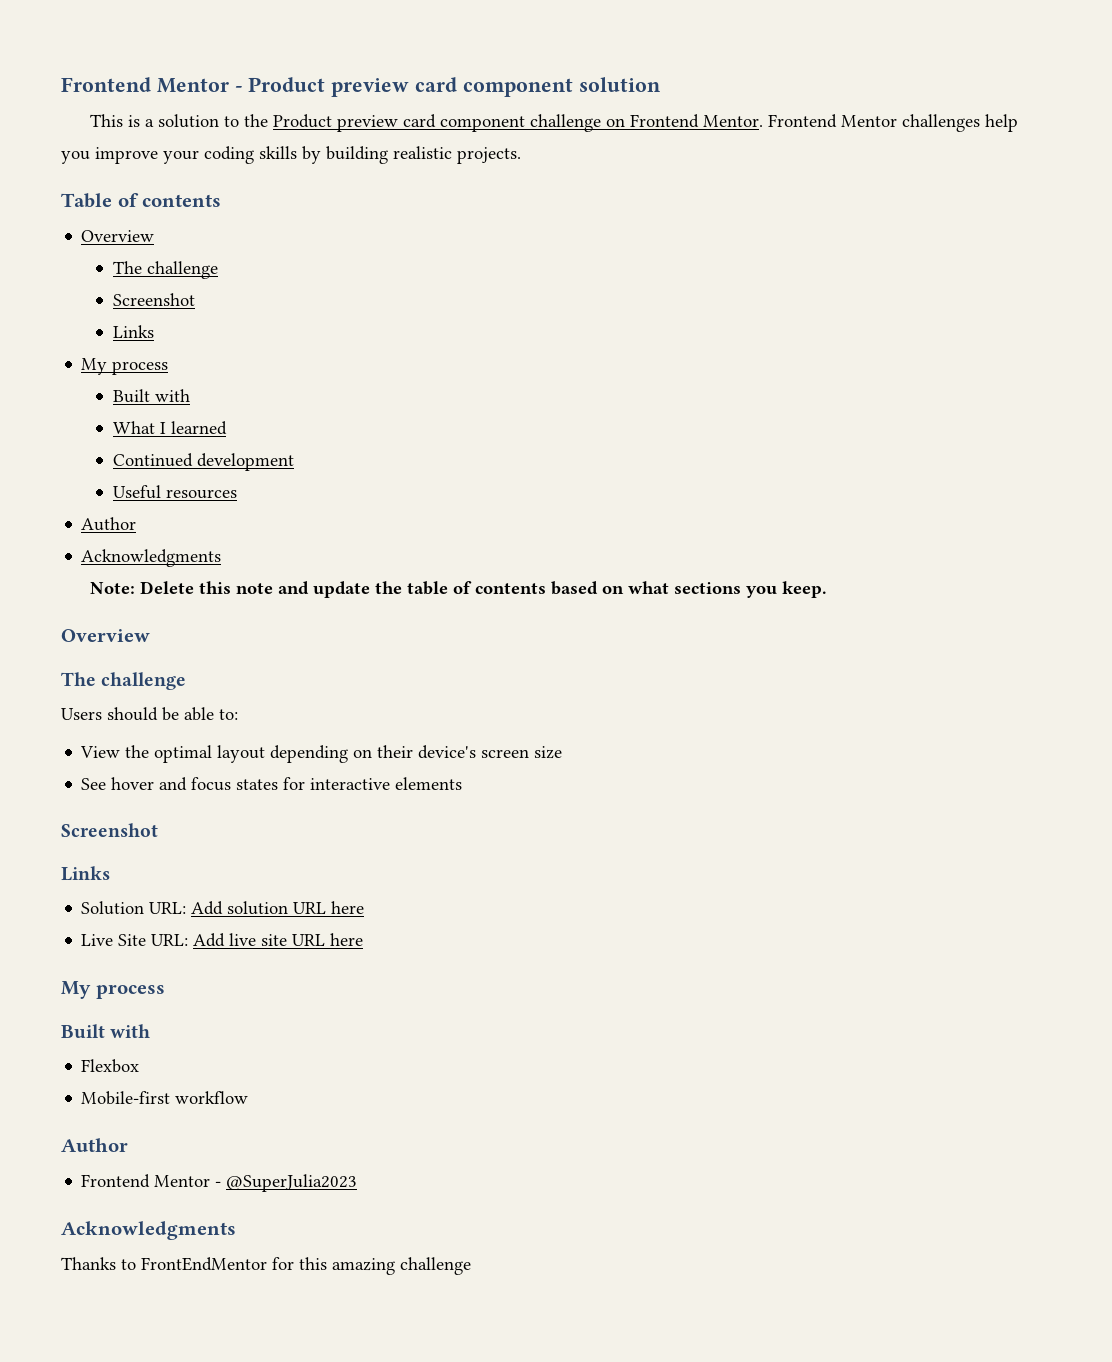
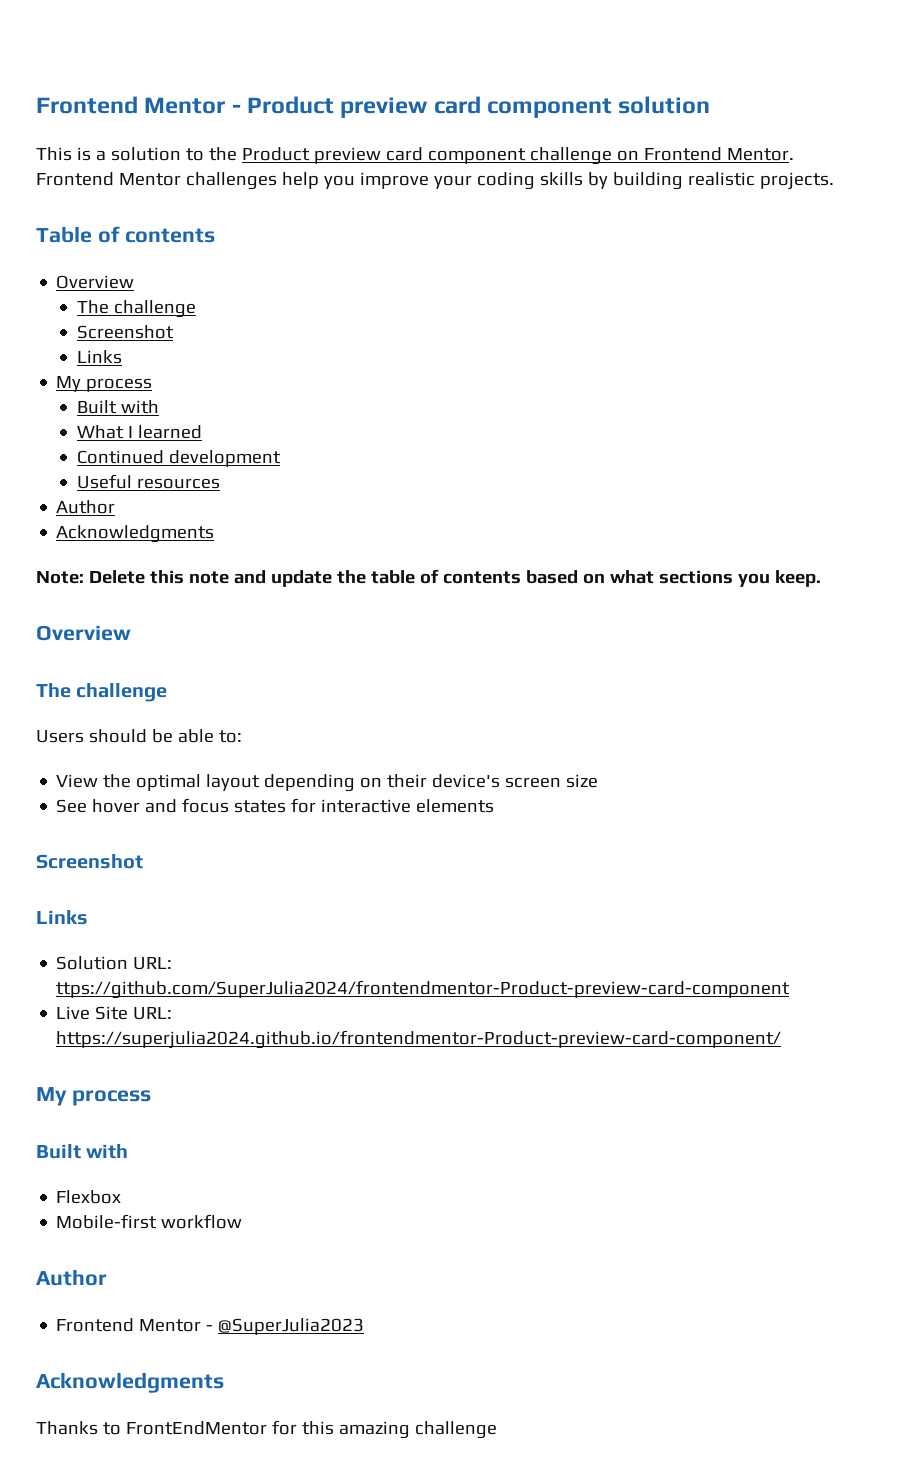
[191,901,365,915] Add solution URL here -> [56,980,791,999] ttps://github.com/SuperJulia2024/frontendmentor-Product-preview-card-component
[193,933,364,947] Add live site URL here -> [56,1030,782,1049] https://superjulia2024.github.io/frontendmentor-Product-preview-card-component/

